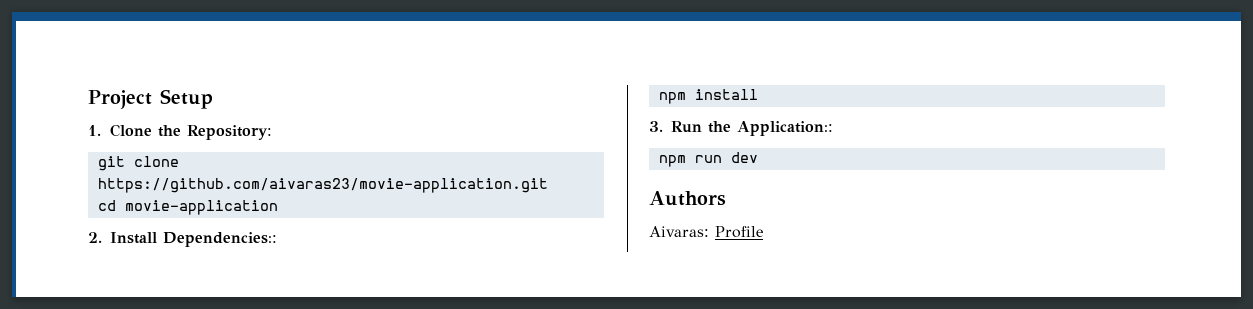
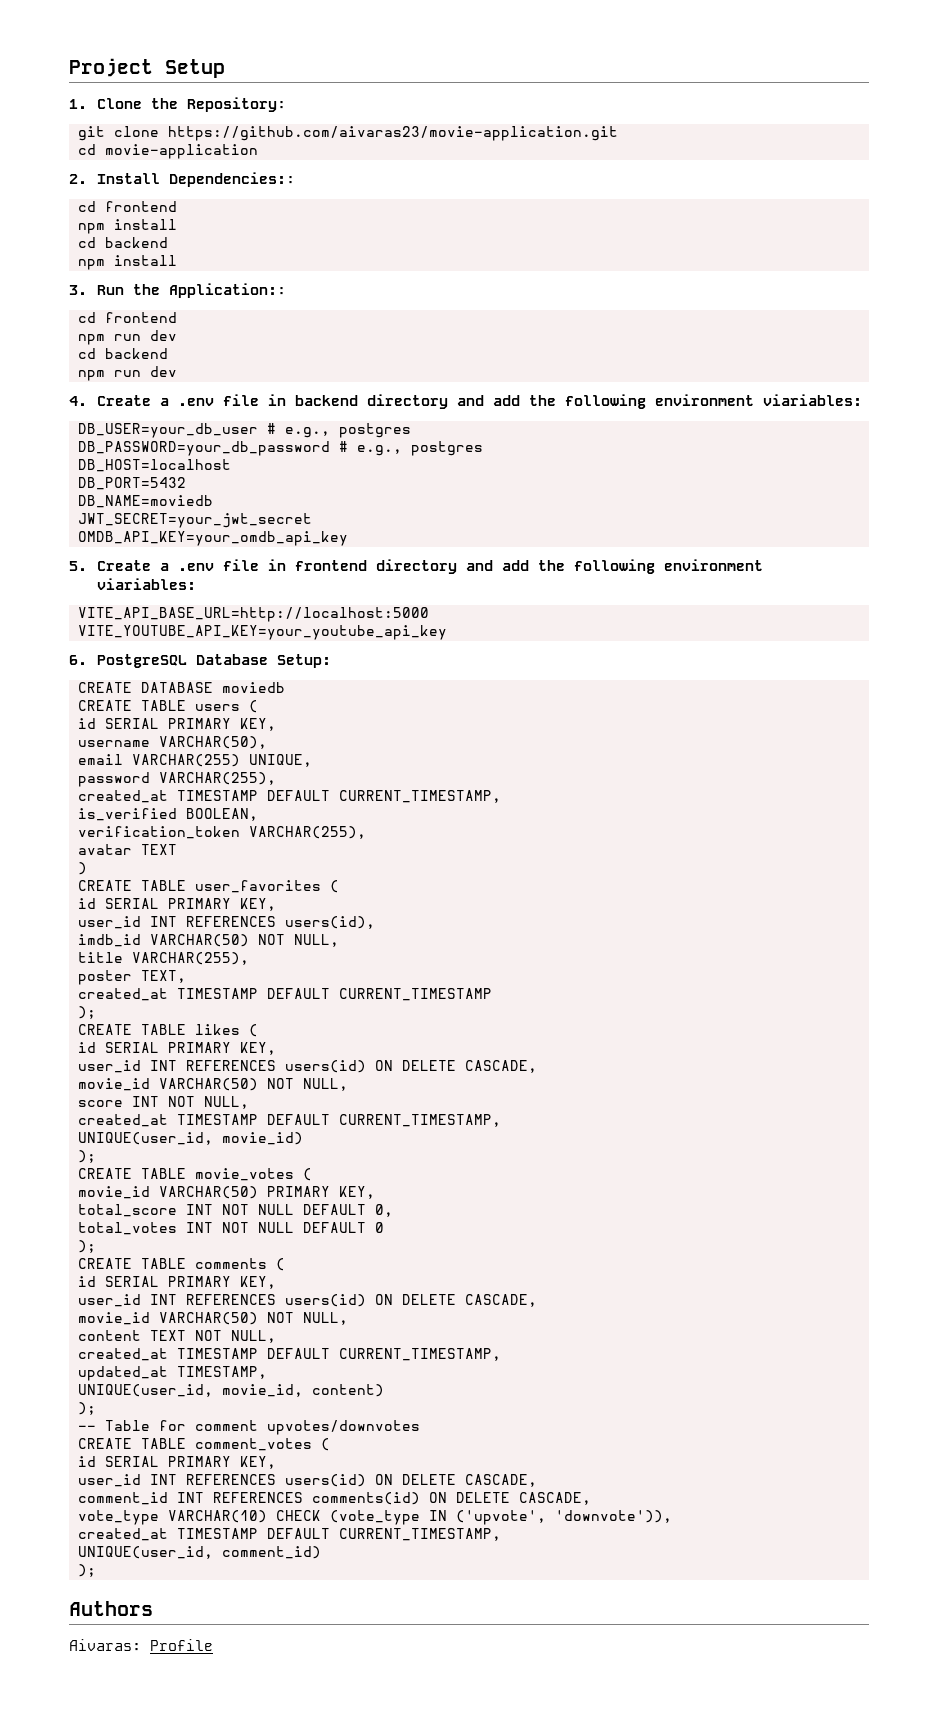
(278, 239) none -> [78,201,177,212] [78,219,177,234] [78,237,168,248] // cd frontend // npm install // cd backend
[658,152,758,167] // npm run dev -> [78,312,177,323] [78,330,177,345] [78,348,168,359] [78,366,177,381] [69,394,863,409] [78,423,411,438] [78,441,483,456] [78,459,231,472] [78,477,186,490] [78,495,213,508] [78,513,312,528] [78,531,348,546] [69,559,764,574] [97,578,197,590] [78,607,429,622] [78,625,447,640] [69,654,332,668] [78,682,285,693] [78,700,258,713] [78,718,276,731] [78,736,267,749] [78,754,312,767] [78,772,276,787] [78,790,501,803] [78,808,258,821] [78,826,366,839] [78,844,177,855] [78,862,87,875] [78,880,339,893] [78,898,276,911] [78,916,375,929] [78,934,339,947] [78,952,249,965] [78,970,186,985] [78,988,492,1001] [78,1006,96,1019] [78,1024,258,1037] [78,1042,276,1055] [78,1060,537,1073] [78,1078,348,1091] [78,1096,249,1109] [78,1114,501,1127] [78,1132,303,1145] [78,1150,96,1163] [78,1168,312,1181] [78,1186,375,1199] [78,1204,393,1217] [78,1222,384,1235] [78,1240,96,1253] [78,1258,285,1271] [78,1276,276,1289] [78,1294,537,1307] [78,1312,348,1325] [78,1330,276,1343] [78,1348,501,1361] [78,1366,267,1381] [78,1384,384,1397] [78,1402,96,1415] [78,1420,420,1435] [78,1438,330,1451] [78,1456,276,1469] [78,1474,537,1487] [78,1492,591,1505] [78,1510,672,1525] [78,1528,501,1541] [78,1546,321,1559] [78,1564,96,1577] // cd frontend // npm run dev // cd backend // npm run dev // 4. Create a .env file in backend directory and add the following environment viariables: // DB_USER=your_db_user # e.g., postgres // DB_PASSWORD=your_db_password # e.g., postgres // DB_HOST=localhost // DB_PORT=5432 // DB_NAME=moviedb // JWT_SECRET=your_jwt_secret // OMDB_API_KEY=your_omdb_api_key // 5. Create a .env file in frontend directory and add the following environment viariables: // VITE_API_BASE_URL=http://localhost:5000 // VITE_YOUTUBE_API_KEY=your_youtube_api_key // 6. PostgreSQL Database Setup: // CREATE DATABASE moviedb // CREATE TABLE users ( // id SERIAL PRIMARY KEY, // username VARCHAR(50), // email VARCHAR(255) UNIQUE, // password VARCHAR(255), // created_at TIMESTAMP DEFAULT CURRENT_TIMESTAMP, // is_verified BOOLEAN, // verification_token VARCHAR(255), // avatar TEXT // ) // CREATE TABLE user_favorites ( // id SERIAL PRIMARY KEY, // user_id INT REFERENCES users(id), // imdb_id VARCHAR(50) NOT NULL, // title VARCHAR(255), // poster TEXT, // created_at TIMESTAMP DEFAULT CURRENT_TIMESTAMP // ); // CREATE TABLE likes ( // id SERIAL PRIMARY KEY, // user_id INT REFERENCES users(id) ON DELETE CASCADE, // movie_id VARCHAR(50) NOT NULL, // score INT NOT NULL, // created_at TIMESTAMP DEFAULT CURRENT_TIMESTAMP, // UNIQUE(user_id, movie_id) // ); // CREATE TABLE movie_votes ( // movie_id VARCHAR(50) PRIMARY KEY, // total_score INT NOT NULL DEFAULT 0, // total_votes INT NOT NULL DEFAULT 0 // ); // CREATE TABLE comments ( // id SERIAL PRIMARY KEY, // user_id INT REFERENCES users(id) ON DELETE CASCADE, // movie_id VARCHAR(50) NOT NULL, // content TEXT NOT NULL, // created_at TIMESTAMP DEFAULT CURRENT_TIMESTAMP, // updated_at TIMESTAMP, // UNIQUE(user_id, movie_id, content) // ); // -- Table for comment upvotes/downvotes // CREATE TABLE comment_votes ( // id SERIAL PRIMARY KEY, // user_id INT REFERENCES users(id) ON DELETE CASCADE, // comment_id INT REFERENCES comments(id) ON DELETE CASCADE, // vote_type VARCHAR(10) CHECK (vote_type IN ('upvote', 'downvote')), // created_at TIMESTAMP DEFAULT CURRENT_TIMESTAMP, // UNIQUE(user_id, comment_id) // );

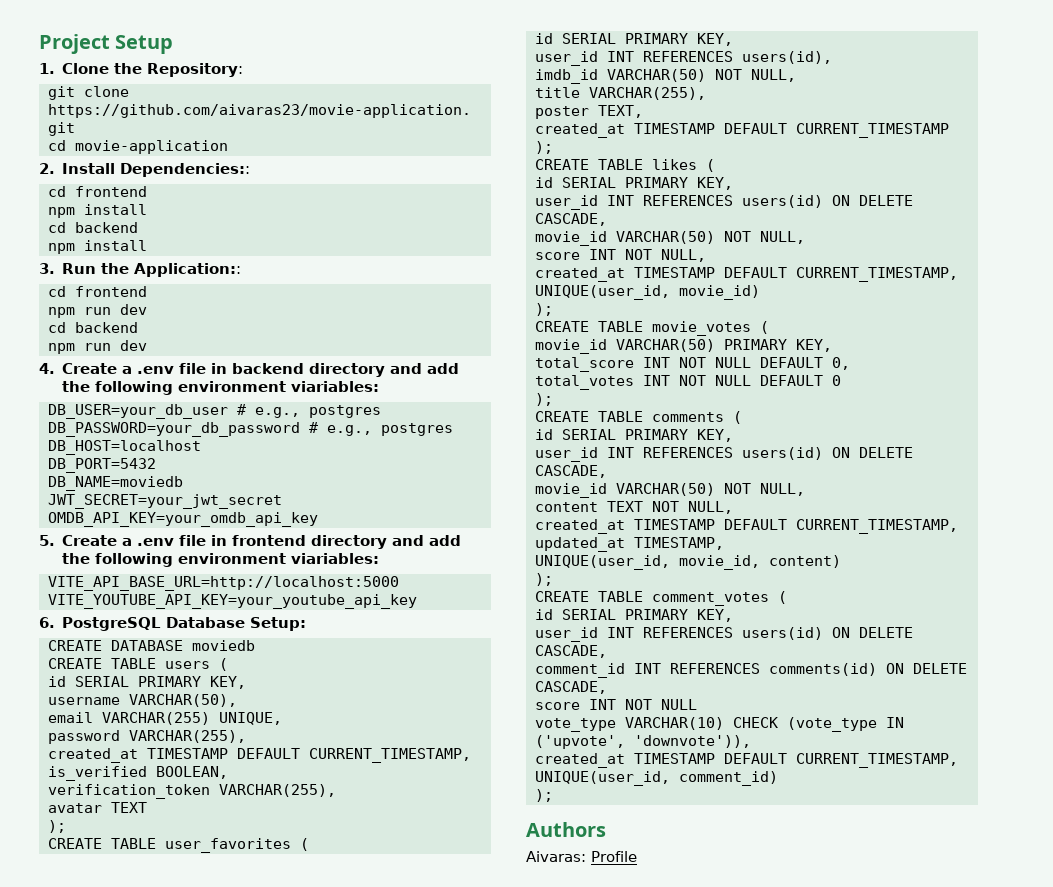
[78,862,87,875] ) -> [47,820,66,833] );
[78,1420,420,1435] // -- Table for comment upvotes/downvotes -> (553, 579) none
(591, 1498) none -> [534,699,697,710] // score INT NOT NULL

